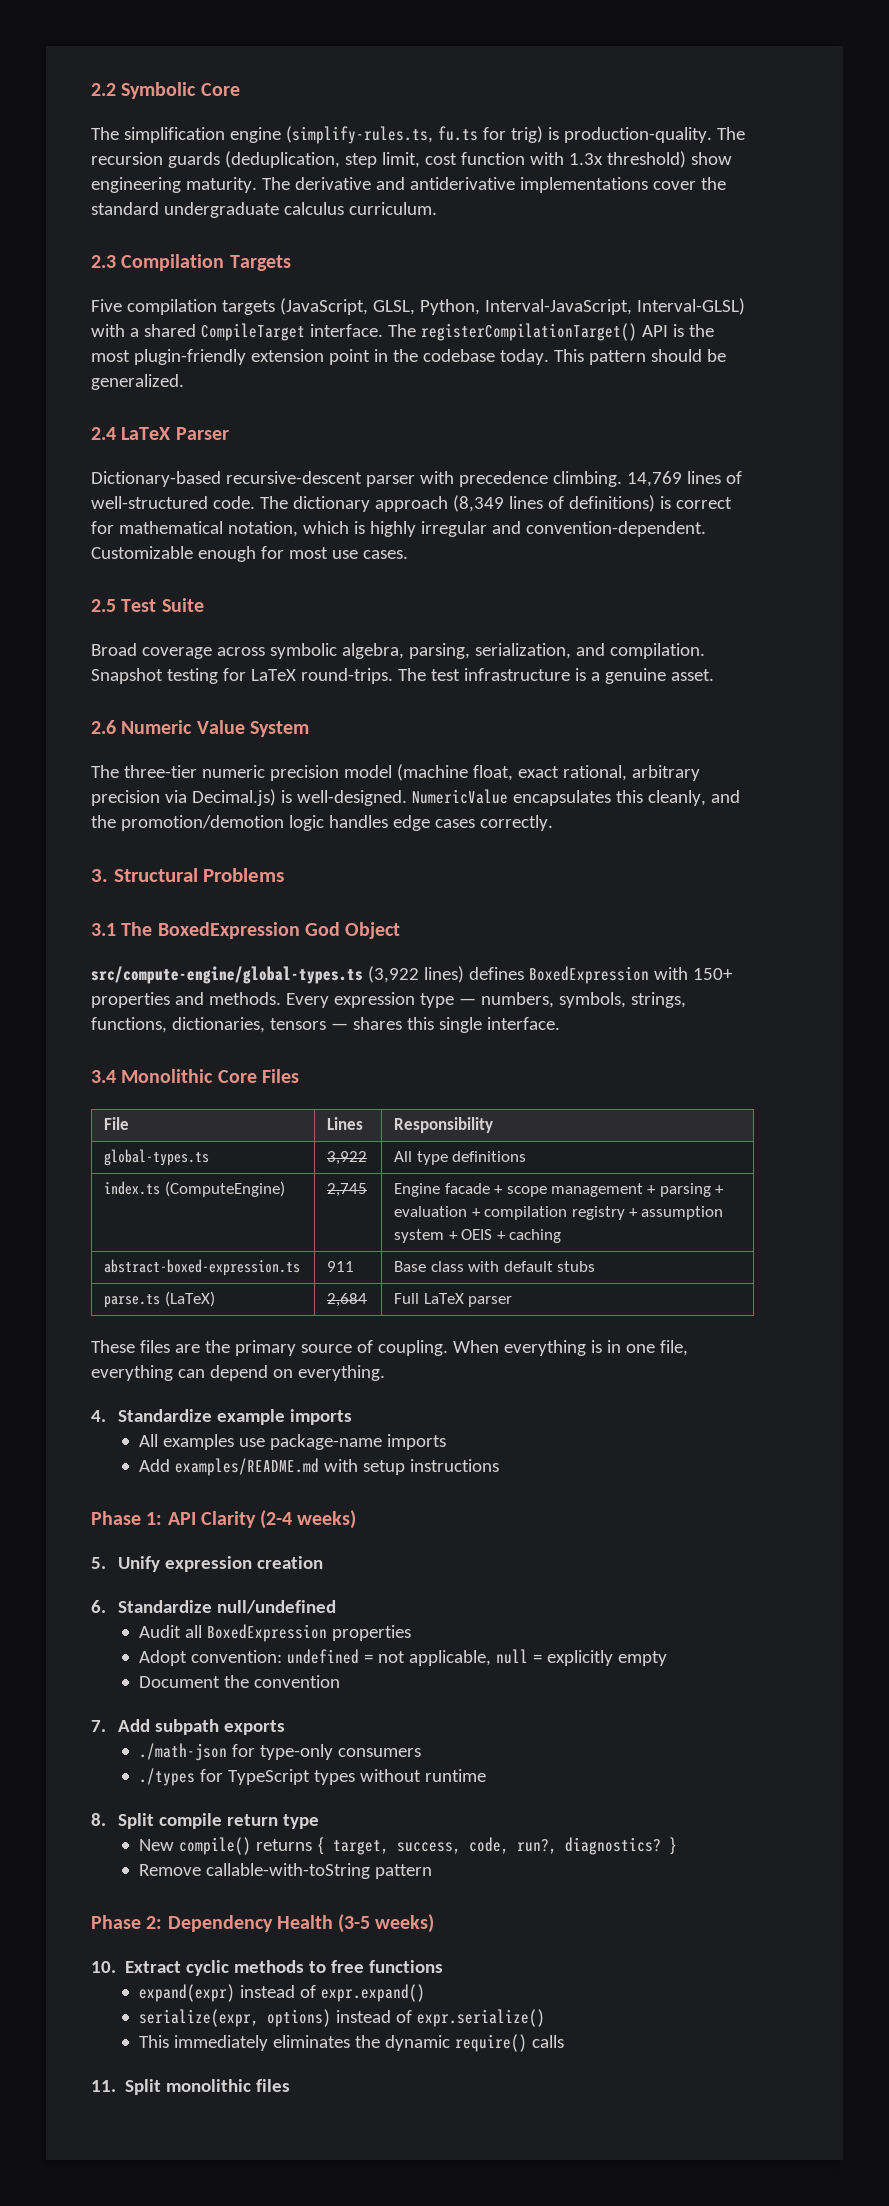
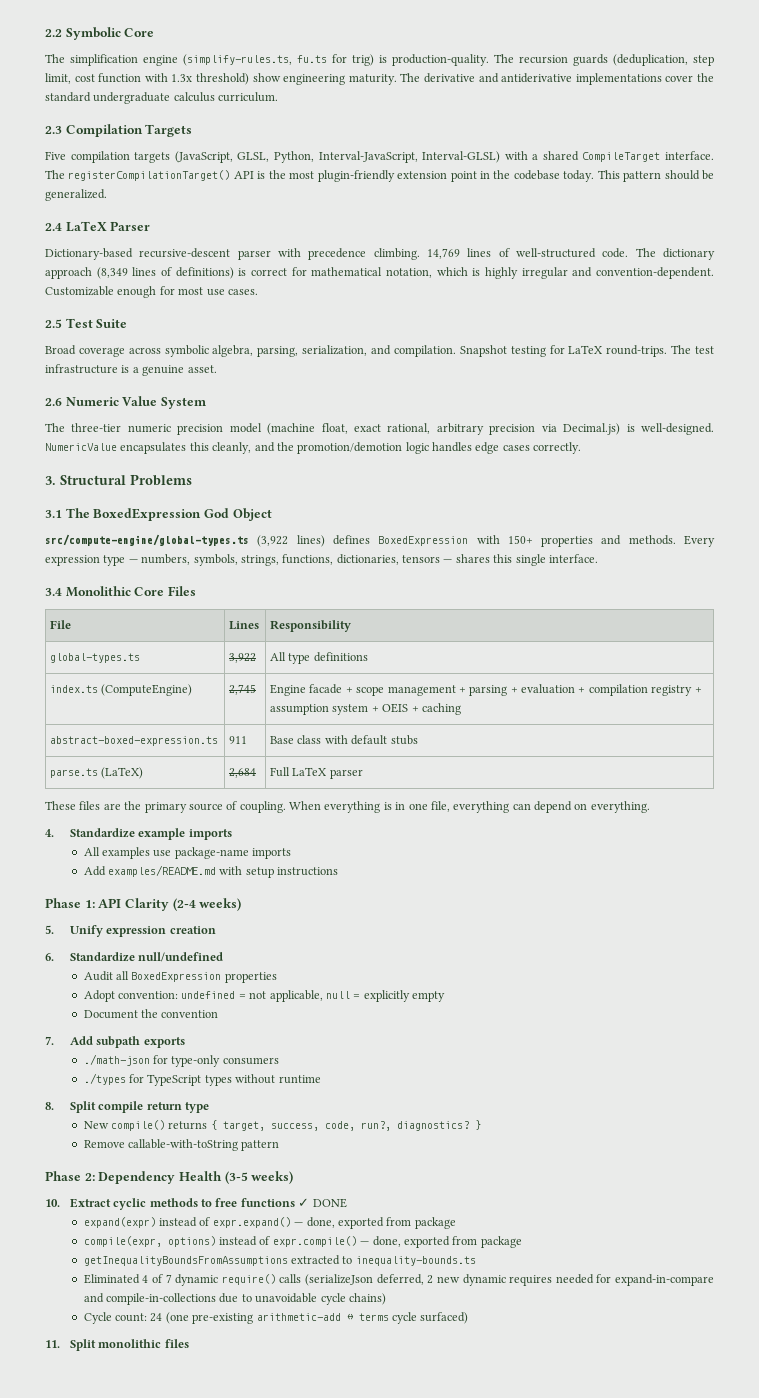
(444, 1966) none -> [298,1198,347,1208] ✓ DONE
[138,2009,545,2027] [138,2034,564,2052] // serialize(expr, options) instead of expr.serialize() // This immediately eliminates the dynamic require() calls -> [294,1217,456,1229] [83,1236,522,1248] [83,1255,476,1266] [83,1274,714,1286] [83,1293,386,1305] [83,1312,469,1324] — done, exported from package // compile(expr, options) instead of expr.compile() — done, exported from package // getInequalityBoundsFromAssumptions extracted to inequality-bounds.ts // Eliminated 4 of 7 dynamic require() calls (serializeJson deferred, 2 new dynamic requires needed for expand-in-compare and compile-in-collections due to unavoidable cycle chains) // Cycle count: 24 (one pre-existing arithmetic-add ↔ terms cycle surfaced)

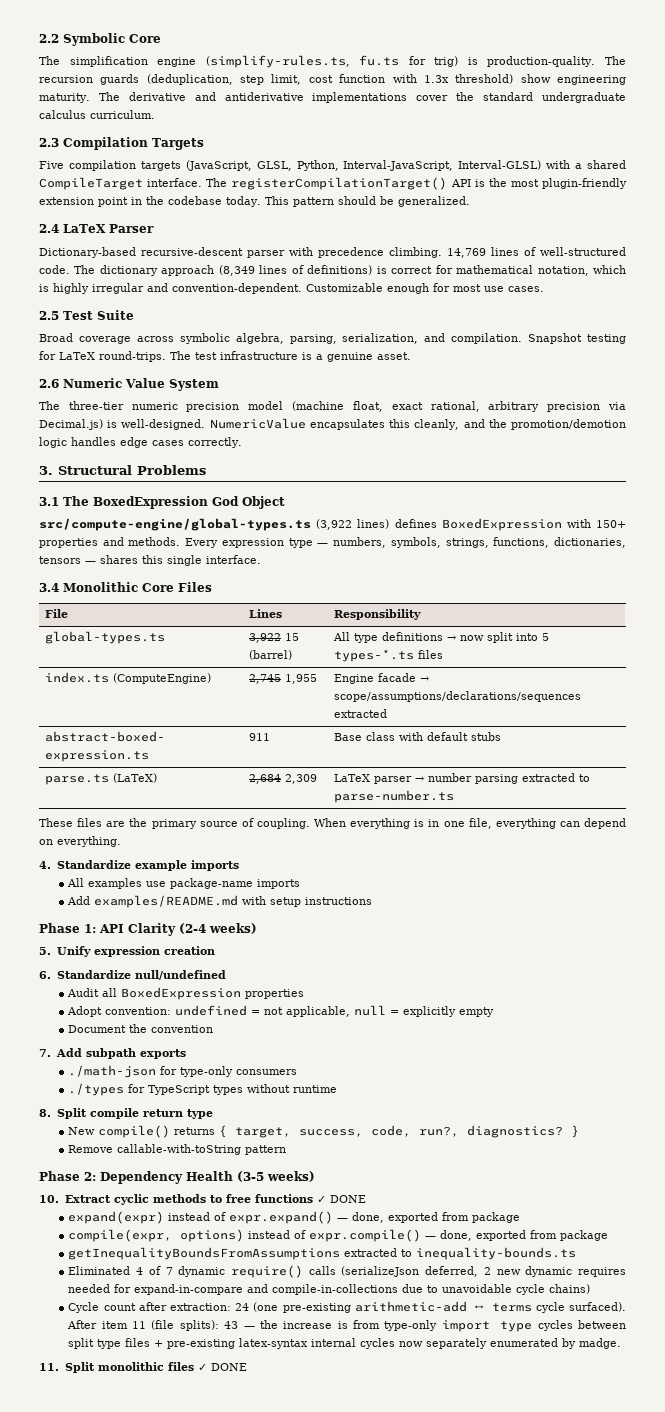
(257, 658) none -> [285,633,300,641] [249,650,293,660] 15 (barrel)
(368, 657) none -> [447,632,550,643] [334,649,444,662] → now split into 5 types-*.ts files
(257, 689) none -> [285,674,318,684] 1,955
[345,684,702,696] [270,703,461,715] + scope management + parsing + evaluation + compilation registry + assumption system + OEIS + caching -> [420,676,430,682] [334,691,582,702] [334,709,388,718] → scope/assumptions/declarations/sequences extracted
[270,767,291,777] | Full -> [285,774,318,784] 2,309 |
(363, 774) none -> [415,773,591,784] [334,790,455,803] → number parsing extracted to parse-number.ts
[115,1313,148,1322] count: -> [103,1302,232,1311] count after extraction:
[420,1312,469,1324] surfaced) -> [569,1302,626,1312] [67,1320,627,1332] [68,1338,622,1349] surfaced). After item 11 (file splits): 43 — the increase is from type-only import type cycles between split type files + pre-existing latex-syntax internal cycles now separately enumerated by madge.
(189, 1343) none -> [197,1363,247,1371] ✓ DONE

